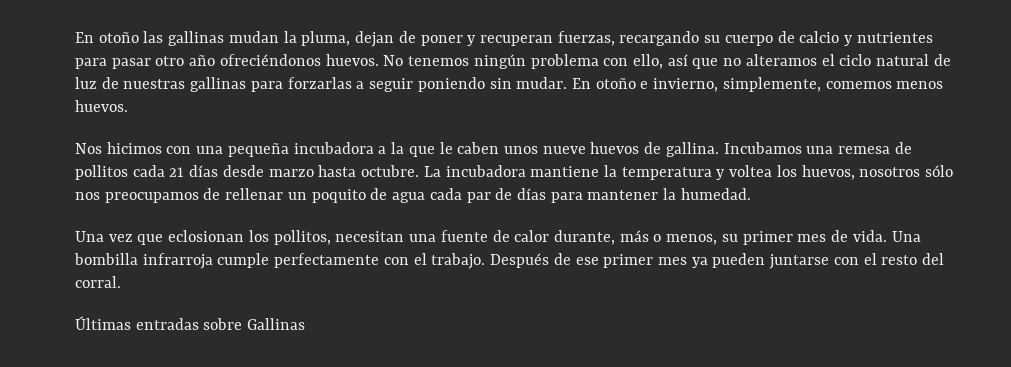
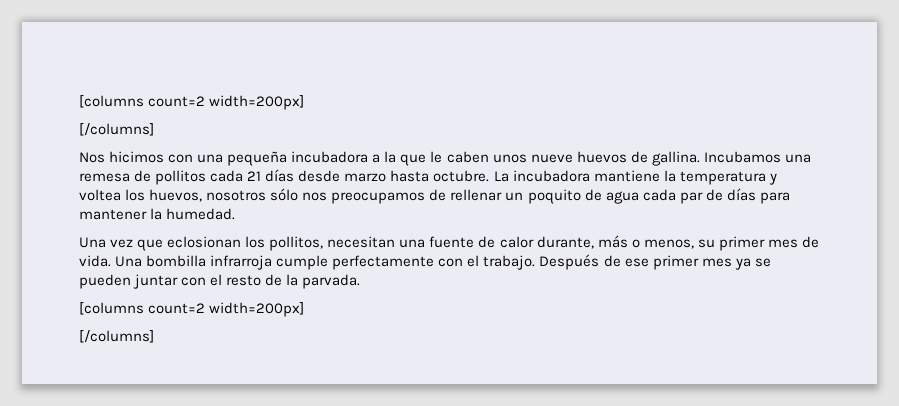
[75,31,933,47] [75,54,951,69] [75,77,944,92] [75,100,128,112] En otoño las gallinas mudan la pluma, dejan de poner y recuperan fuerzas, recargando su cuerpo de calcio y nutrientes para pasar otro año ofreciéndonos huevos. No tenemos ningún problema con ello, así que no alteramos el ciclo natural de luz de nuestras gallinas para forzarlas a seguir poniendo sin mudar. En otoño e invierno, simplemente, comemos menos huevos. -> [79,95,305,110] [79,123,154,136] [columns count=2 width=200px] // [/columns]
[712,253,945,269] [75,276,121,288] [75,316,306,330] pueden juntarse con el resto del corral. // Últimas entradas sobre Gallinas -> [754,258,771,267] [79,274,361,289] [79,302,305,317] [79,330,154,343] se pueden juntar con el resto de la parvada. // [columns count=2 width=200px] // [/columns]

